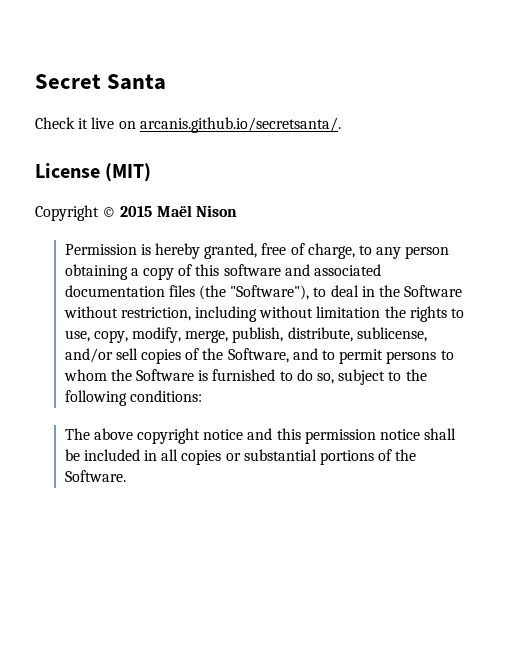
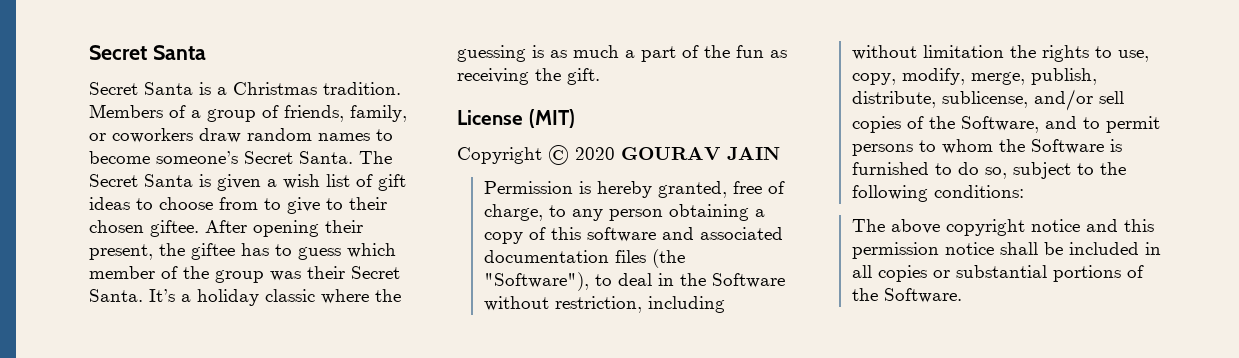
[35,117,341,133] Check it live on arcanis.github.io/secretsanta/. -> [89,82,401,95] [89,104,407,122] [89,128,393,143] [89,151,392,164] [89,174,406,191] [89,197,387,214] [89,220,363,237] [89,243,396,260] [89,266,400,283] [89,289,401,306] [457,45,787,62] [457,68,600,85] Secret Santa is a Christmas tradition. Members of a group of friends, family, or coworkers draw random names to become someone’s Secret Santa. The Secret Santa is given a wish list of gift ideas to choose from to give to their chosen giftee. After opening their present, the giftee has to guess which member of the group was their Secret Santa. It’s a holiday classic where the guessing is as much a part of the fun as receiving the gift.
[120,205,237,217] 2015 Maël Nison -> [575,147,780,160] 2020 GOURAV JAIN

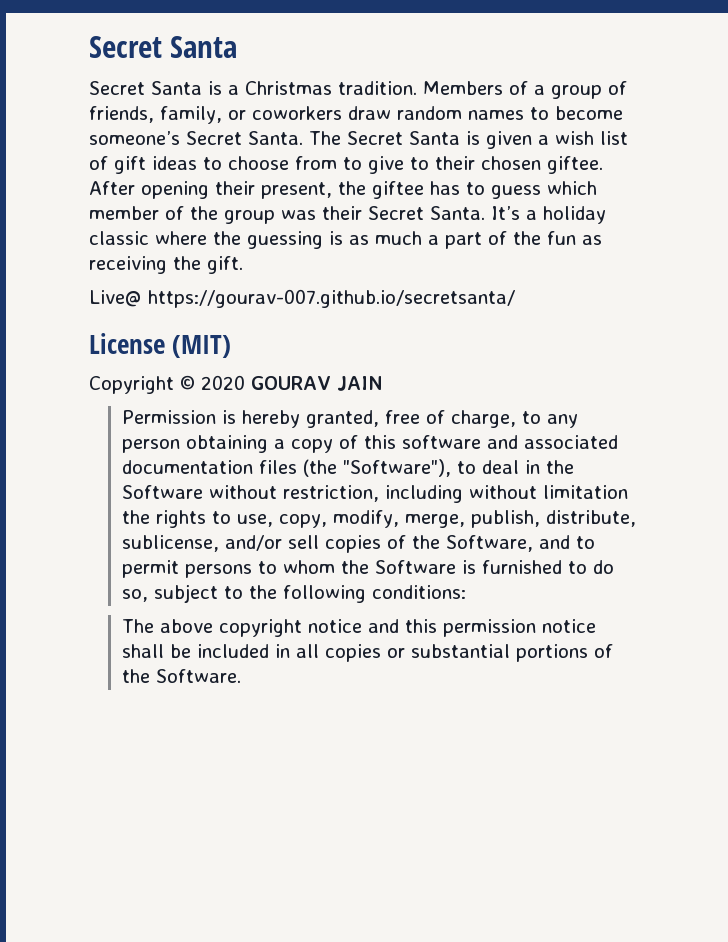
(600, 76) none -> [89,289,515,308] // Live@ https://gourav-007.github.io/secretsanta/

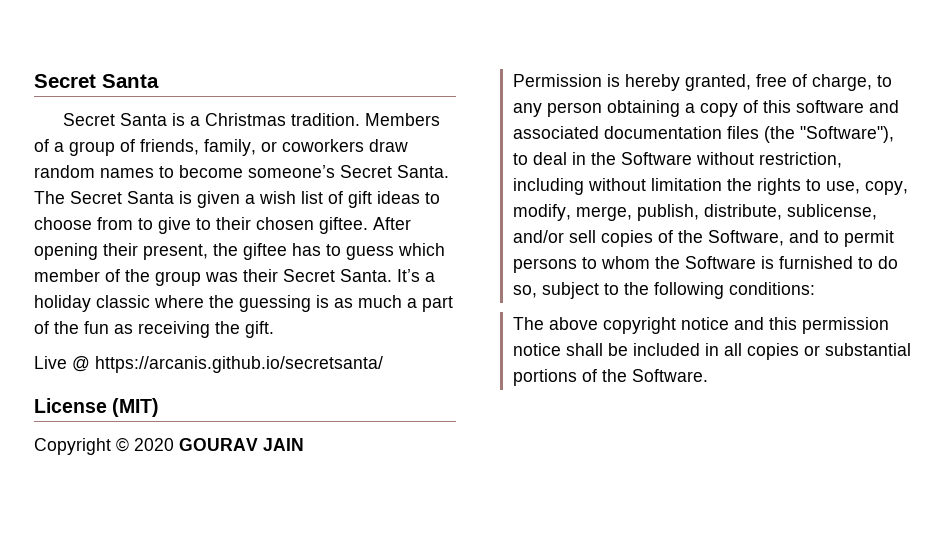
[89,289,515,308] Live@ https://gourav-007.github.io/secretsanta/ -> [34,356,383,373] Live @ https://arcanis.github.io/secretsanta/

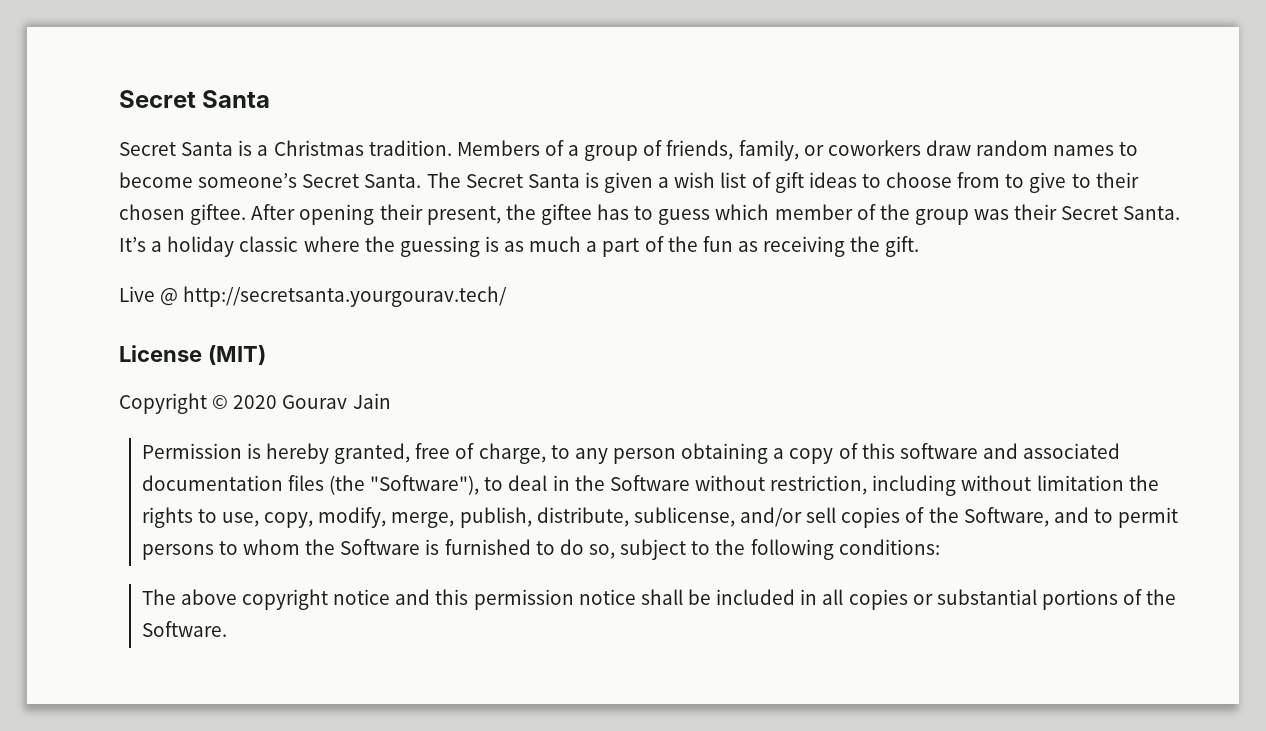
[95,356,383,373] https://arcanis.github.io/secretsanta/ -> [183,286,508,307] http://secretsanta.yourgourav.tech/
[179,438,304,451] GOURAV JAIN -> [282,393,391,409] Gourav Jain

